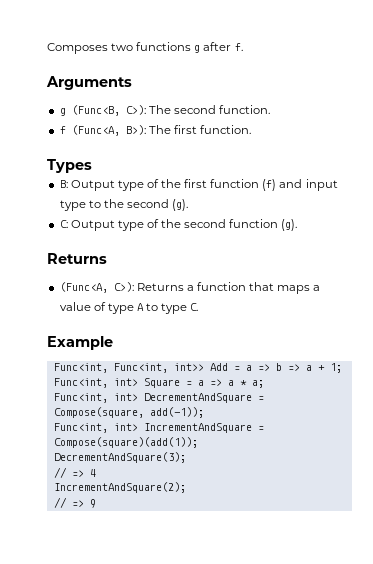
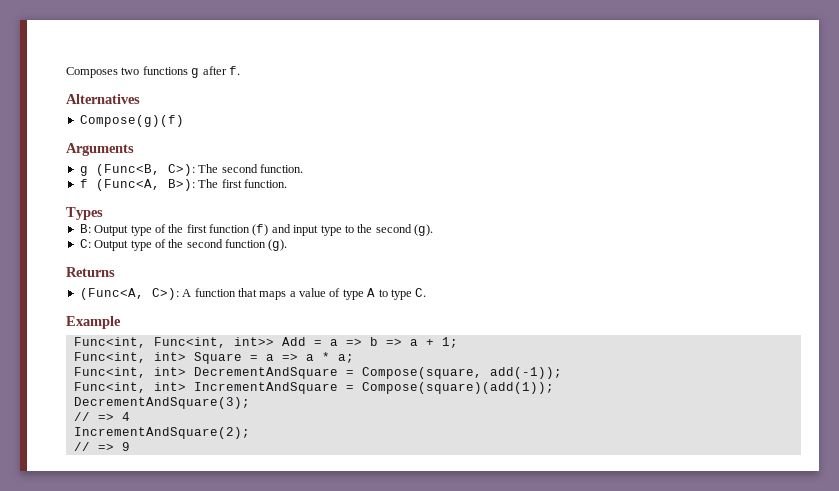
(243, 47) none -> [66,94,140,104] [79,115,184,127] // Alternatives // Compose(g)(f)
[136,283,194,291] Returns a -> [182,289,192,297] A

